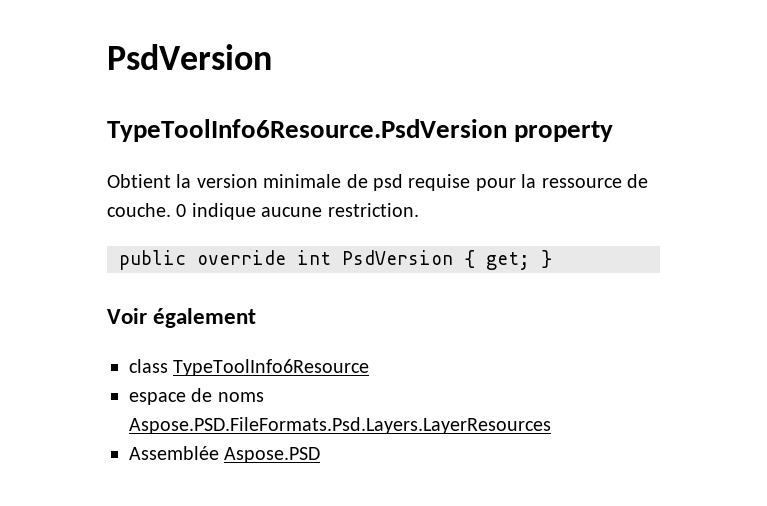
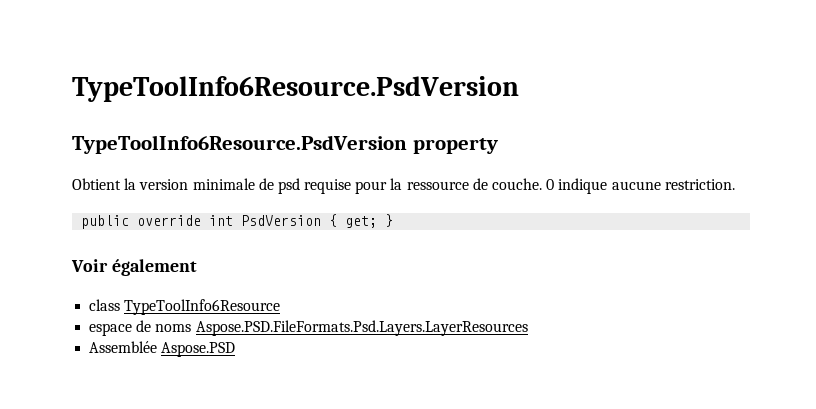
[107,44,272,70] PsdVersion -> [72,76,519,102] TypeToolInfo6Resource.PsdVersion

